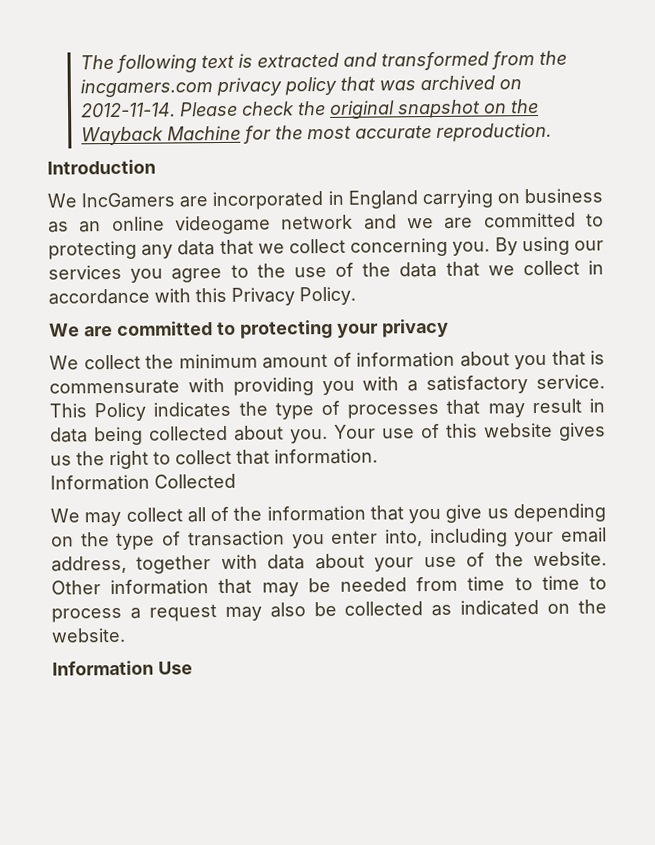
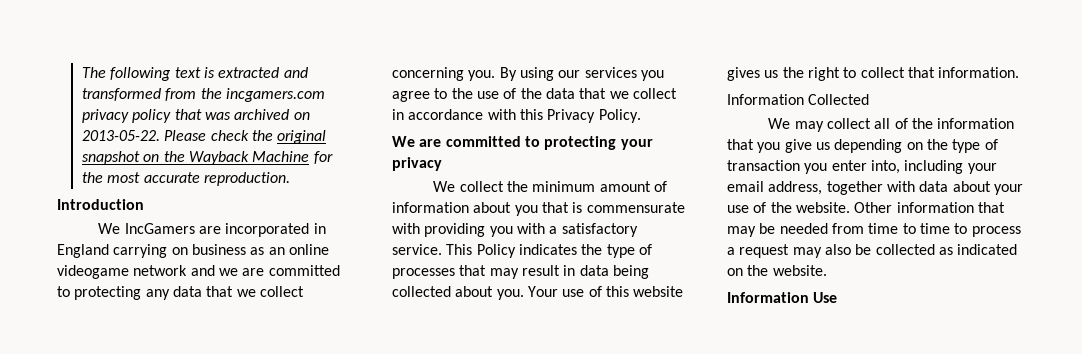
[79,102,176,118] 2012-11-14. -> [82,130,161,141] 2013-05-22.

